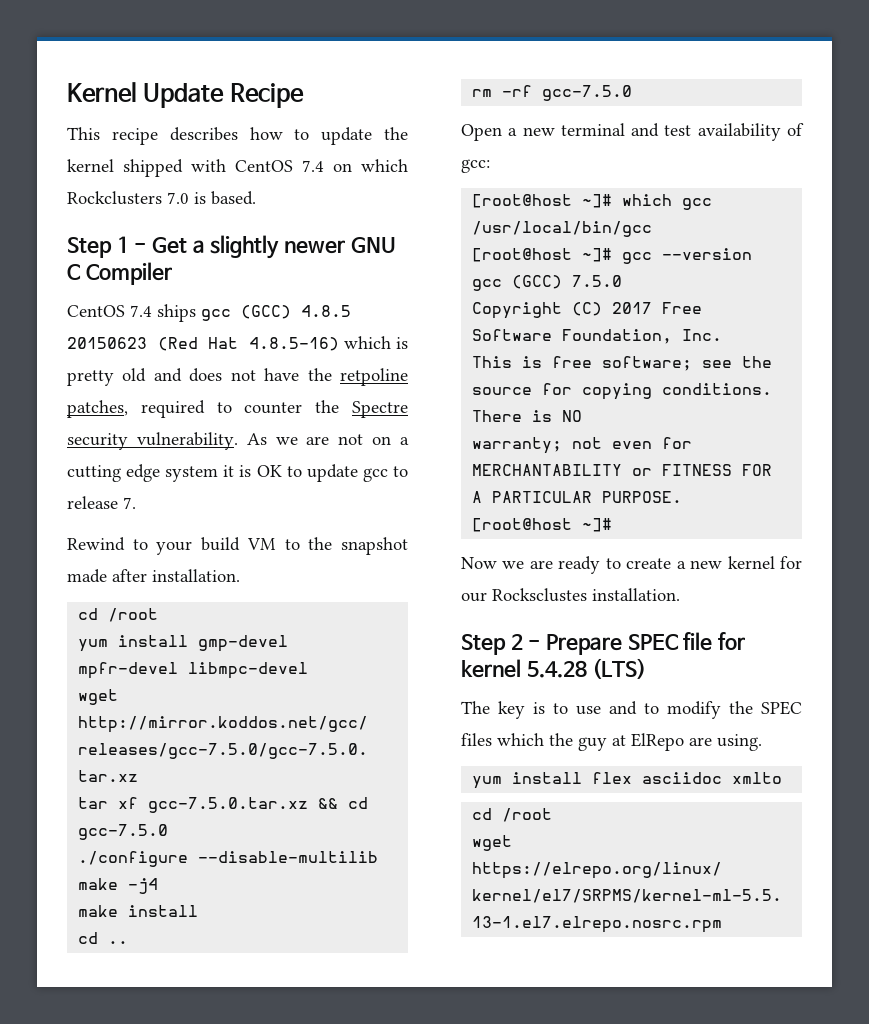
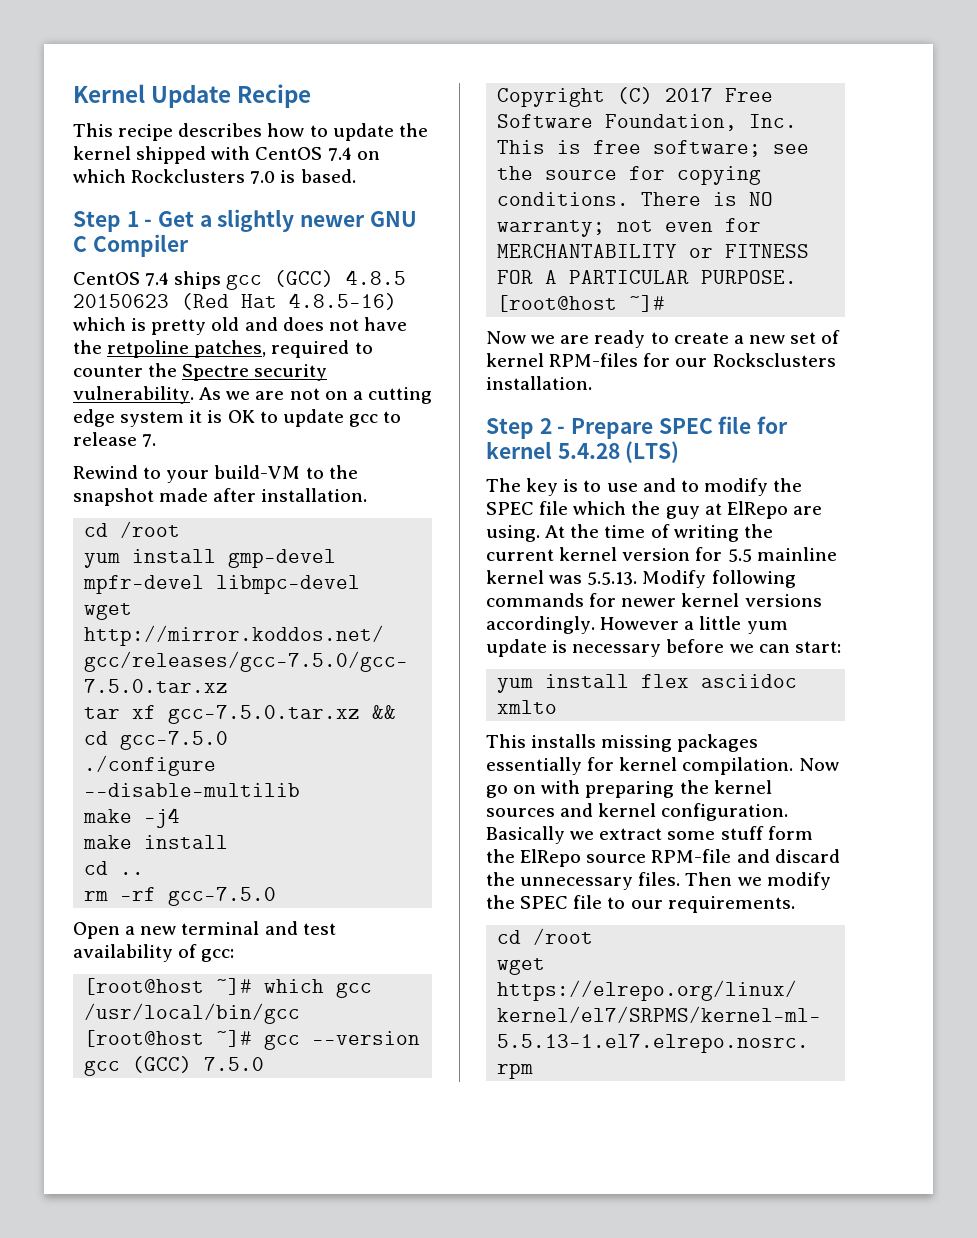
[201,537,276,551] build VM -> [214,465,301,479] build-VM
[727,556,775,569] kernel -> [790,330,841,344] [486,353,639,367] set of kernel RPM-files
[492,588,587,602] Rocksclustes -> [712,353,836,367] Rocksclusters
[461,733,492,746] files -> [539,501,569,515] file
(762, 742) none -> [545,524,773,542] [486,547,837,562] [486,570,796,588] [486,593,822,607] [486,616,788,634] [486,639,841,657] At the time of writing the current kernel version for 5.5 mainline kernel was 5.5.13. Modify following commands for newer kernel versions accordingly. However a little yum update is necessary before we can start:
(783, 778) none -> [486,734,759,752] [486,757,839,775] [486,780,772,798] [486,803,789,821] [486,826,813,844] [486,849,840,867] [486,872,831,890] [486,895,795,913] // This installs missing packages essentially for kernel compilation. Now go on with preparing the kernel sources and kernel configuration. Basically we extract some stuff form the ElRepo source RPM-file and discard the unnecessary files. Then we modify the SPEC file to our requirements.

